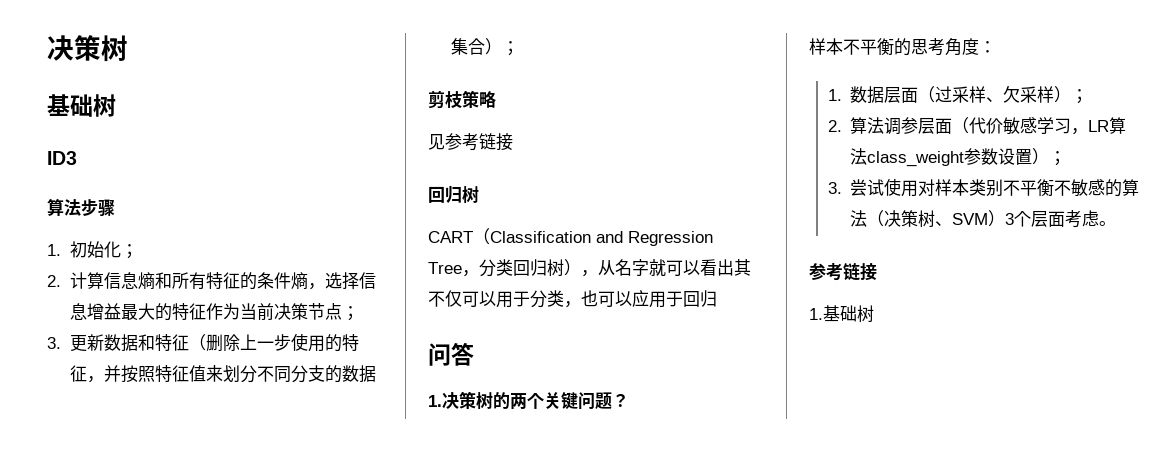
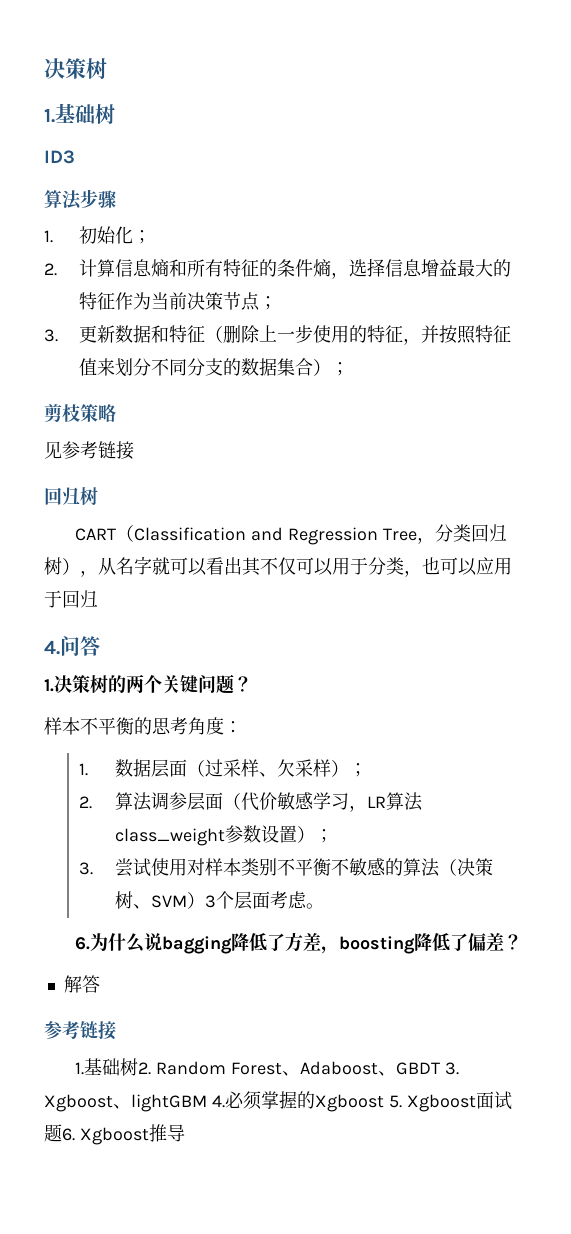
(128, 48) none -> [44,108,55,123] 1.
(717, 298) none -> [44,640,60,655] 4.
(1117, 223) none -> [75,932,523,954] [63,975,100,993] // 6.为什么说bagging降低了方差，boosting降低了偏差？ // 解答
(874, 314) none -> [138,1061,459,1076] [44,1091,512,1112] [44,1124,185,1145] 2. Random Forest、Adaboost、GBDT 3. Xgboost、lightGBM 4.必须掌握的Xgboost 5. Xgboost面试题6. Xgboost推导

